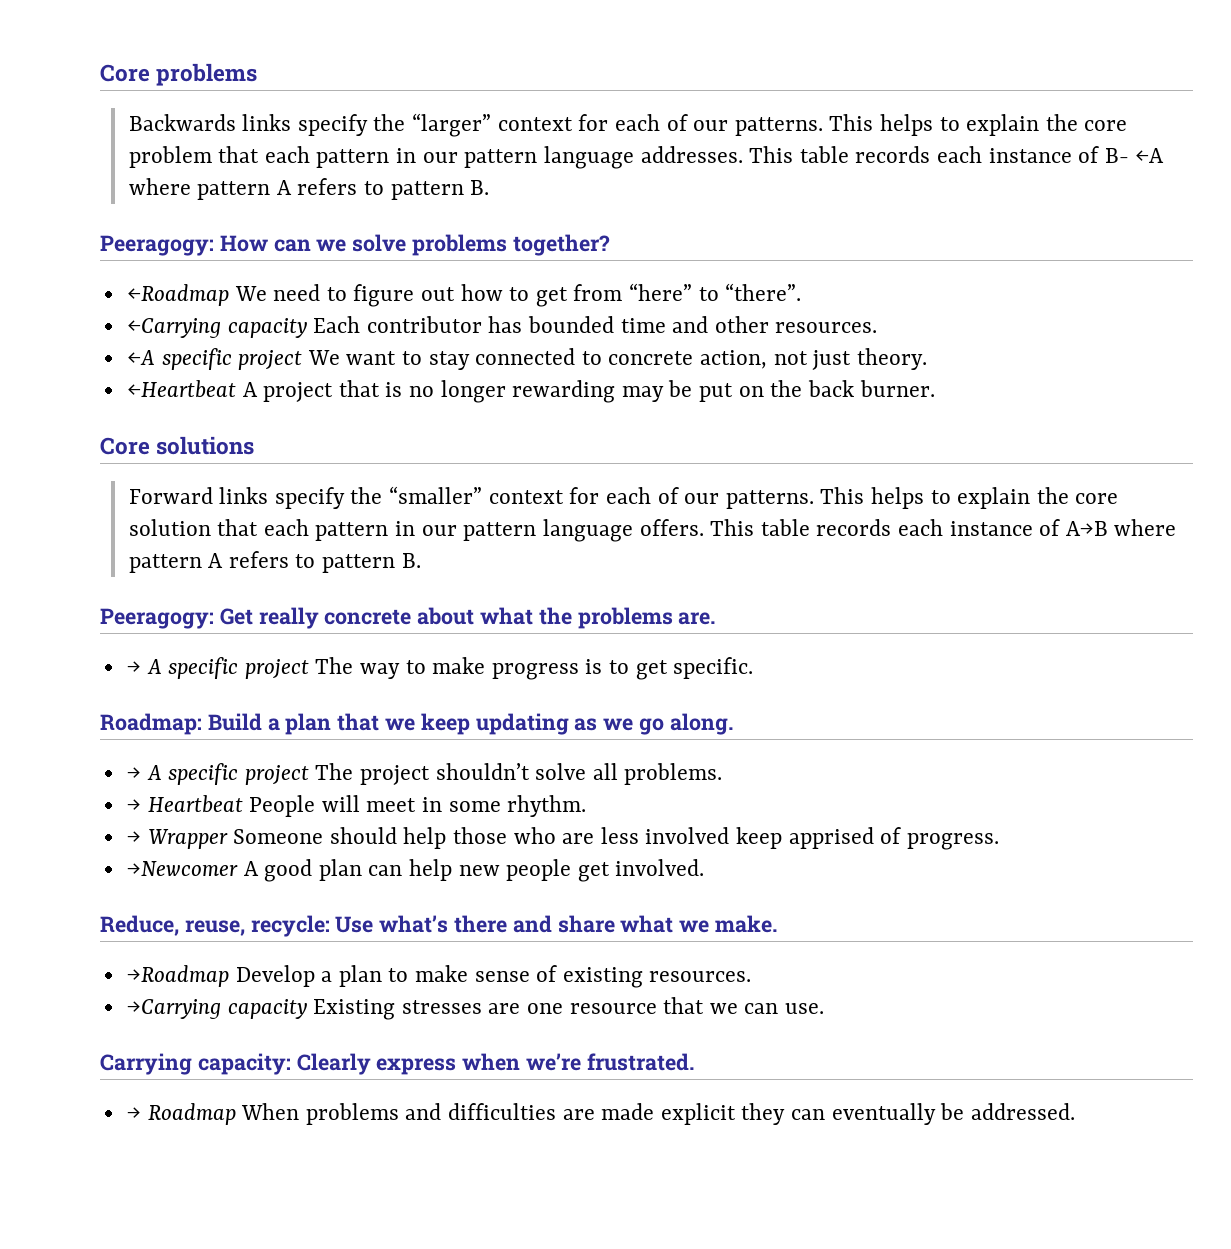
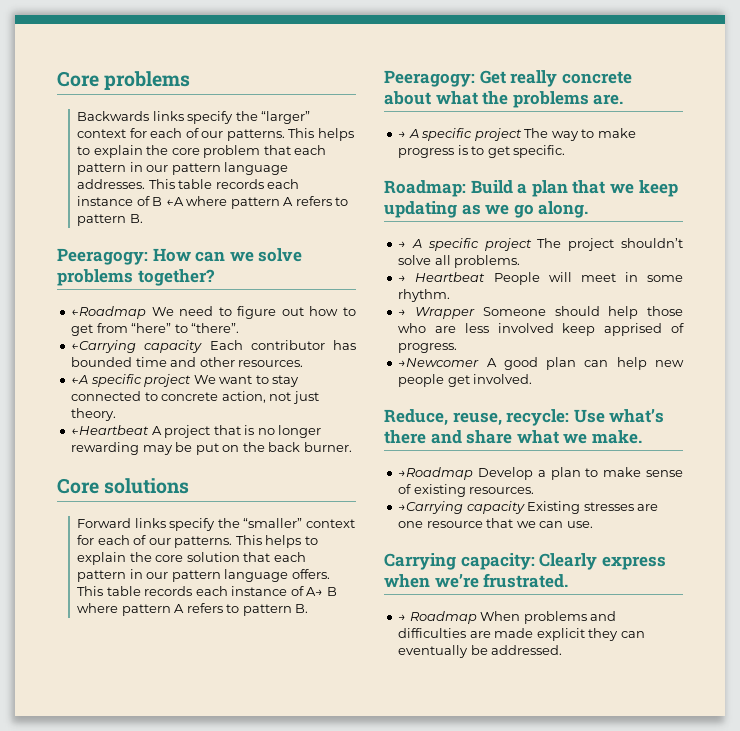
[1104,148,1129,163] B- -> [152,197,163,206] B
[1065,521,1108,536] A→B -> [306,587,337,596] A→ B

